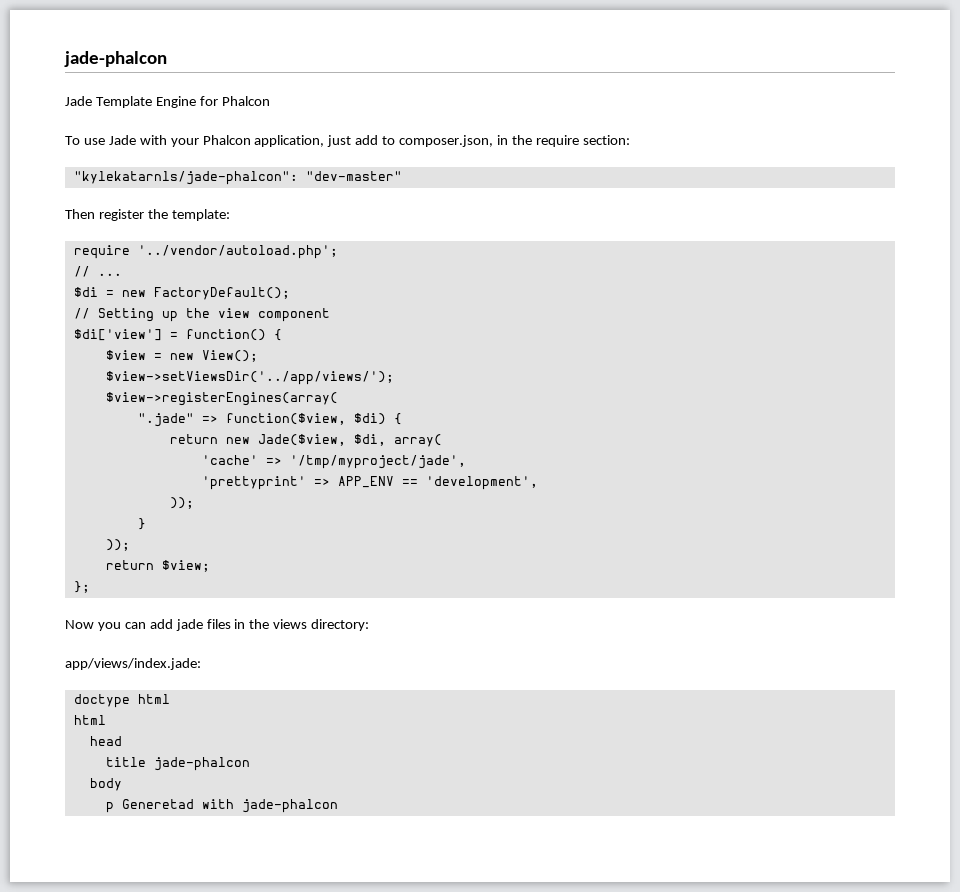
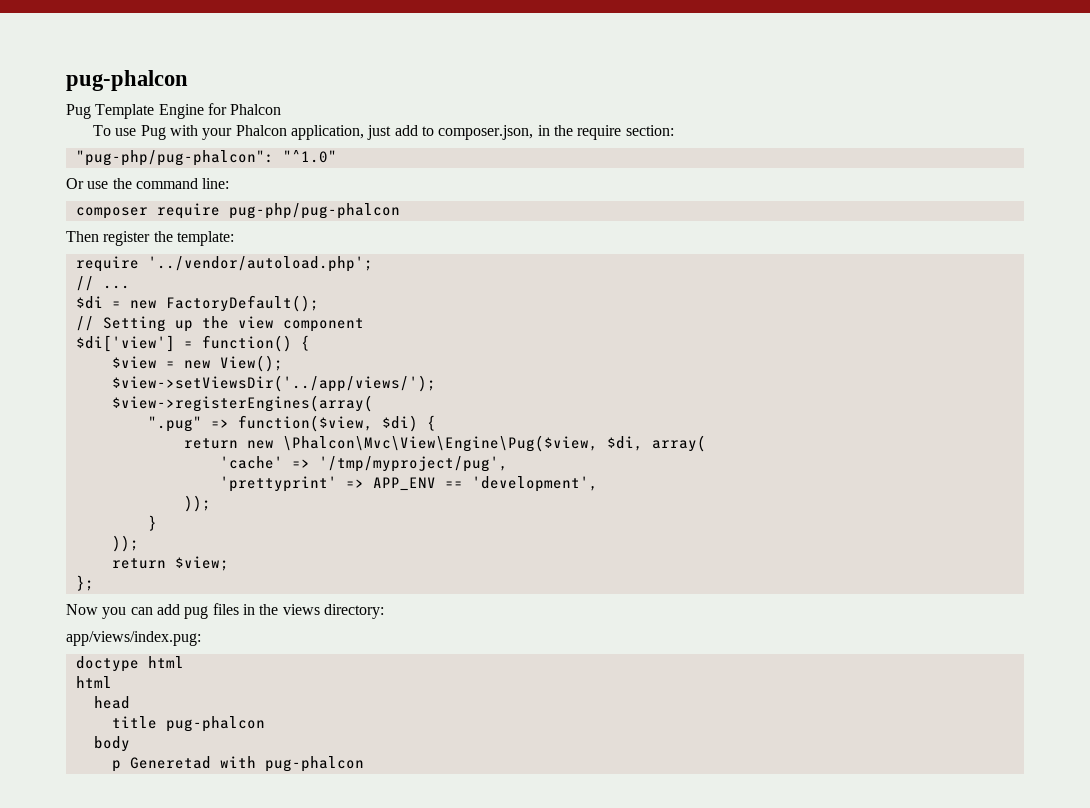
[64,51,167,67] [65,96,92,106] jade-phalcon // Jade -> [66,70,188,91] [66,104,91,119] pug-phalcon // Pug
[108,135,136,145] Jade -> [140,125,166,140] Pug
[73,171,402,185] "kylekatarnls/jade-phalcon": "dev-master" -> [75,150,337,166] [66,178,230,189] [75,203,400,219] "pug-php/pug-phalcon": "^1.0" // Or use the command line: // composer require pug-php/pug-phalcon
[137,413,194,427] ".jade" -> [147,416,202,432] ".pug"
[257,434,346,446] Jade($view, -> [282,435,598,452] \Phalcon\Mvc\View\Engine\Pug($view,
[289,455,466,469] '/tmp/myproject/jade', -> [318,456,508,472] '/tmp/myproject/pug',
[175,619,203,631] jade -> [184,606,209,619] pug
[65,658,201,670] app/views/index.jade: -> [66,631,201,646] app/views/index.pug:
[153,757,250,771] jade-phalcon -> [165,716,265,732] pug-phalcon
[241,799,338,813] jade-phalcon -> [264,756,364,772] pug-phalcon

